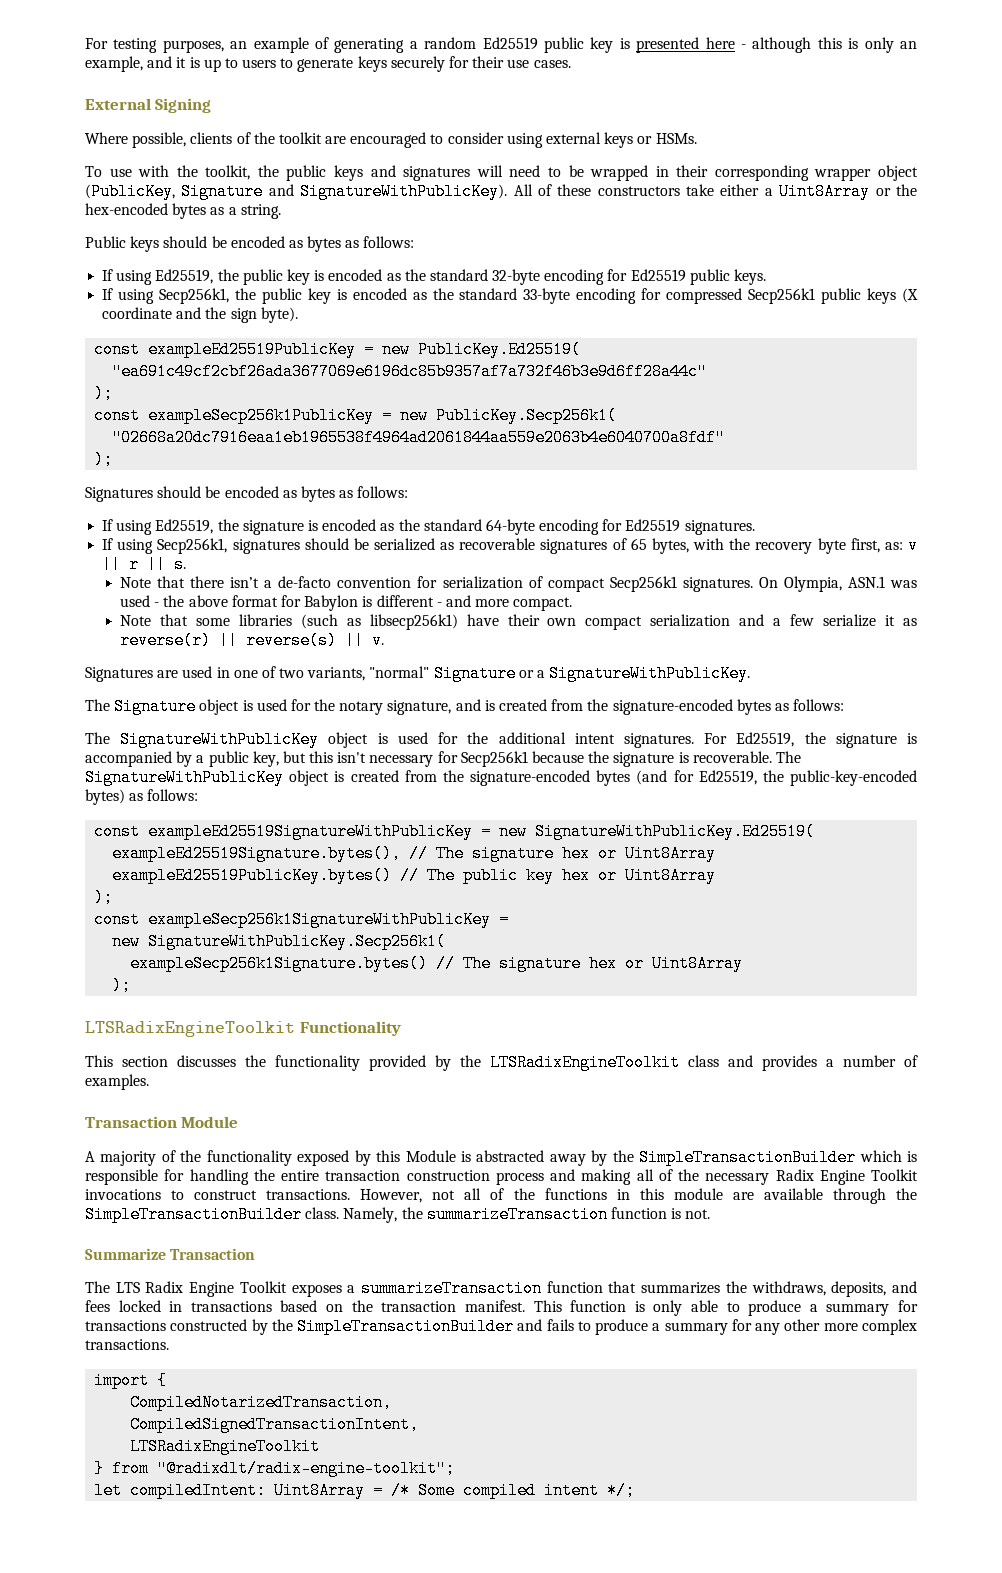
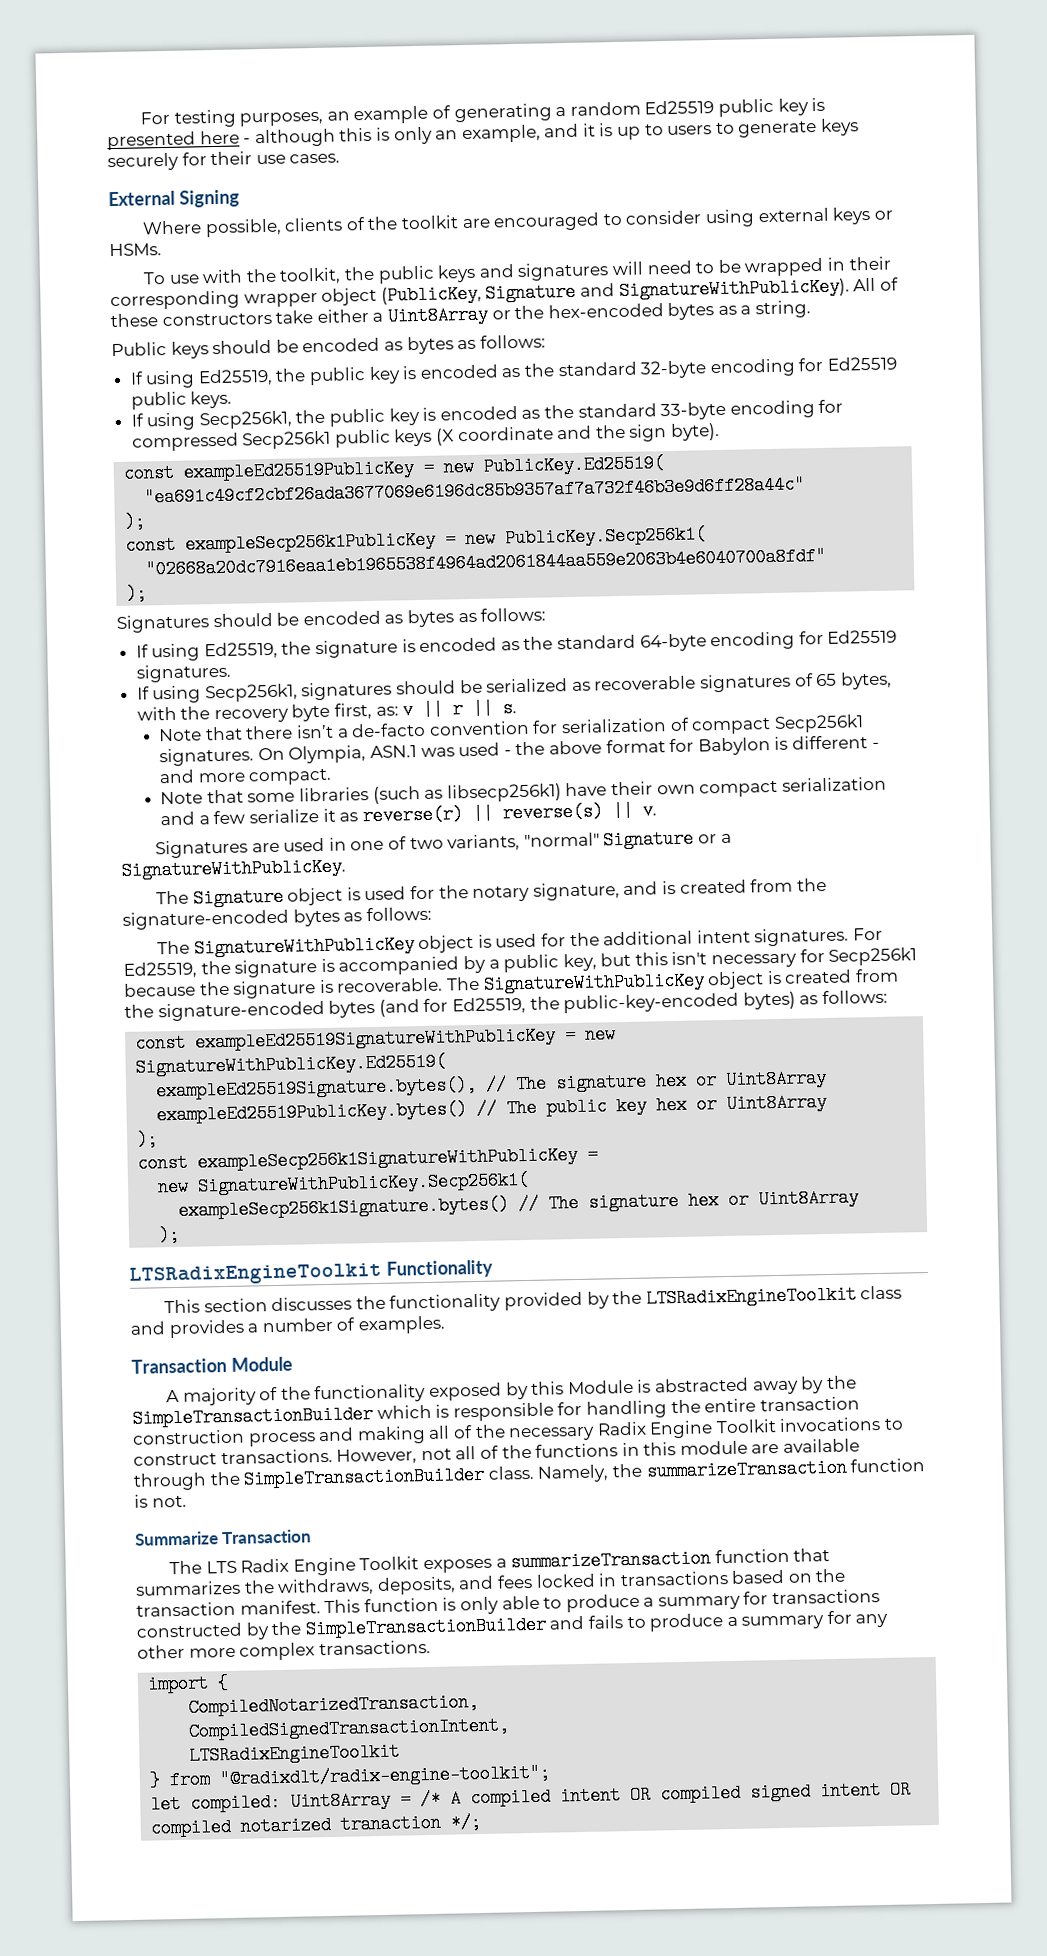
[130,1482,267,1499] compiledIntent: -> [190,1792,282,1813] compiled:
[418,1482,456,1499] Some -> [450,1789,462,1808] A
(600, 1490) none -> [630,1780,912,1805] [150,1813,442,1838] OR compiled signed intent OR compiled notarized tranaction

